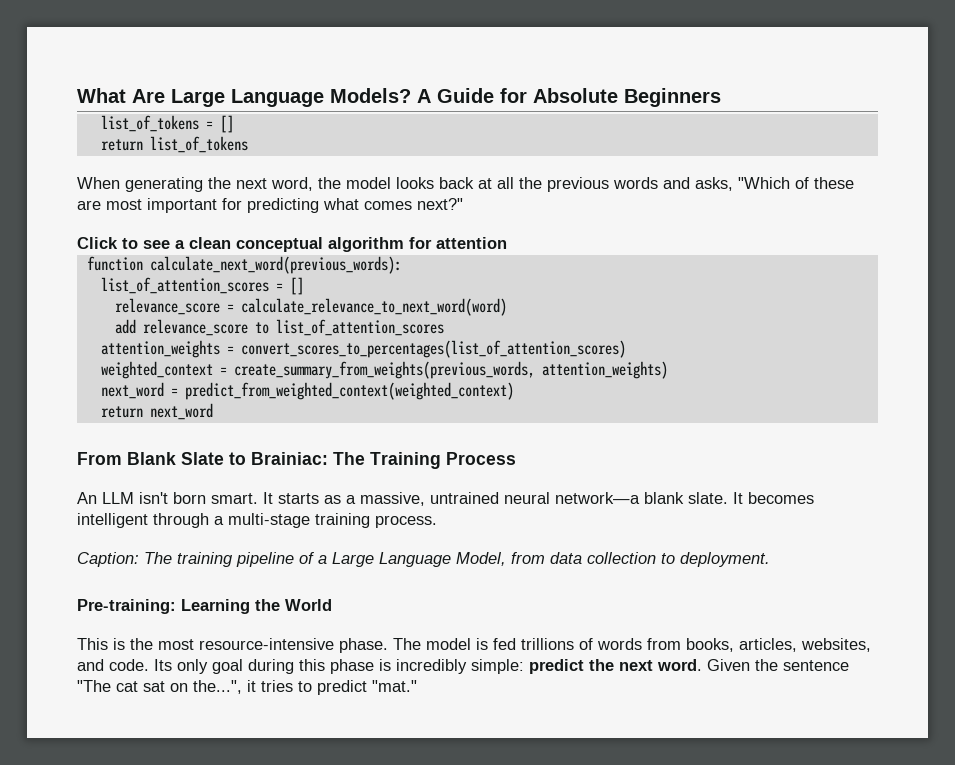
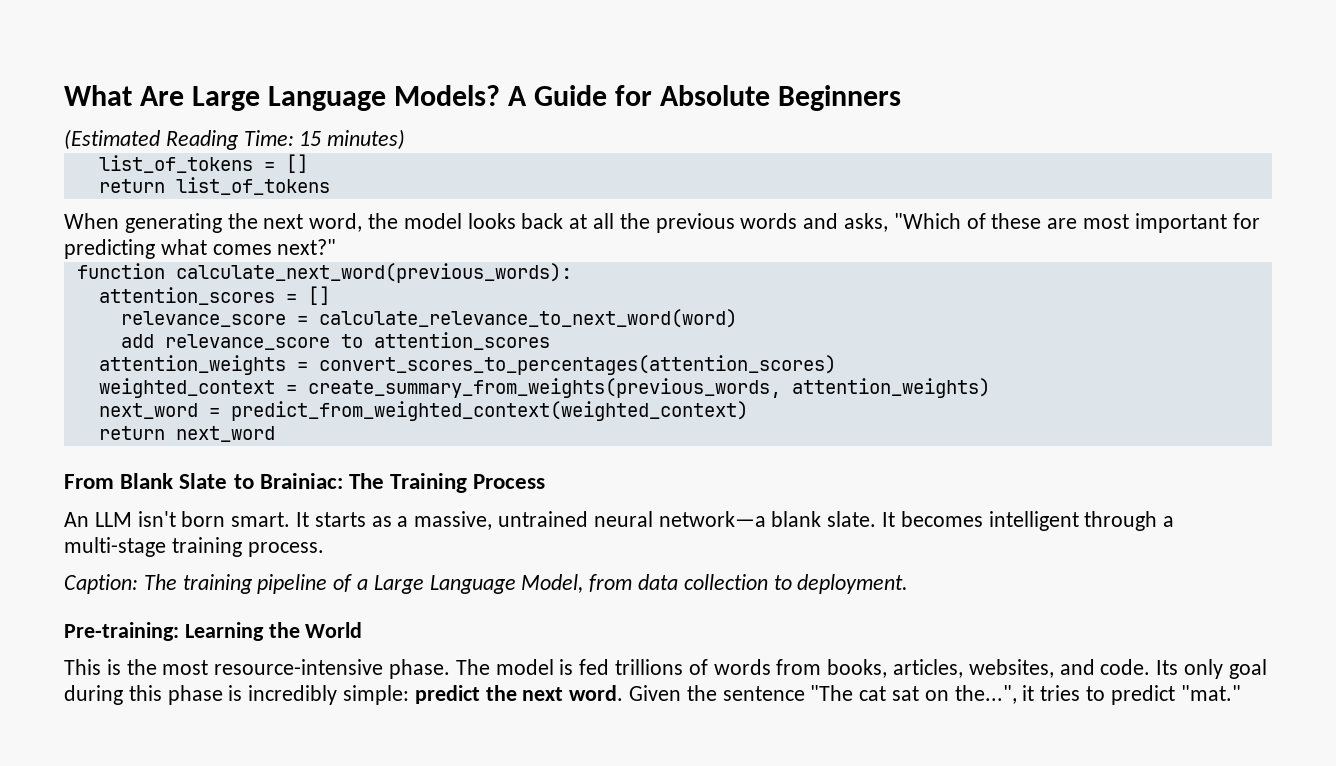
(721, 97) none -> [64,129,406,150] // (Estimated Reading Time: 15 minutes)
[77,237,507,252] // Click to see a clean conceptual algorithm for attention -> (337, 247) none
[100,277,269,294] list_of_attention_scores -> [98,287,275,305] attention_scores
[275,319,444,336] list_of_attention_scores -> [373,332,550,350] attention_scores
[240,340,626,358] convert_scores_to_percentages(list_of_attention_scores) -> [318,355,836,375] convert_scores_to_percentages(attention_scores)

